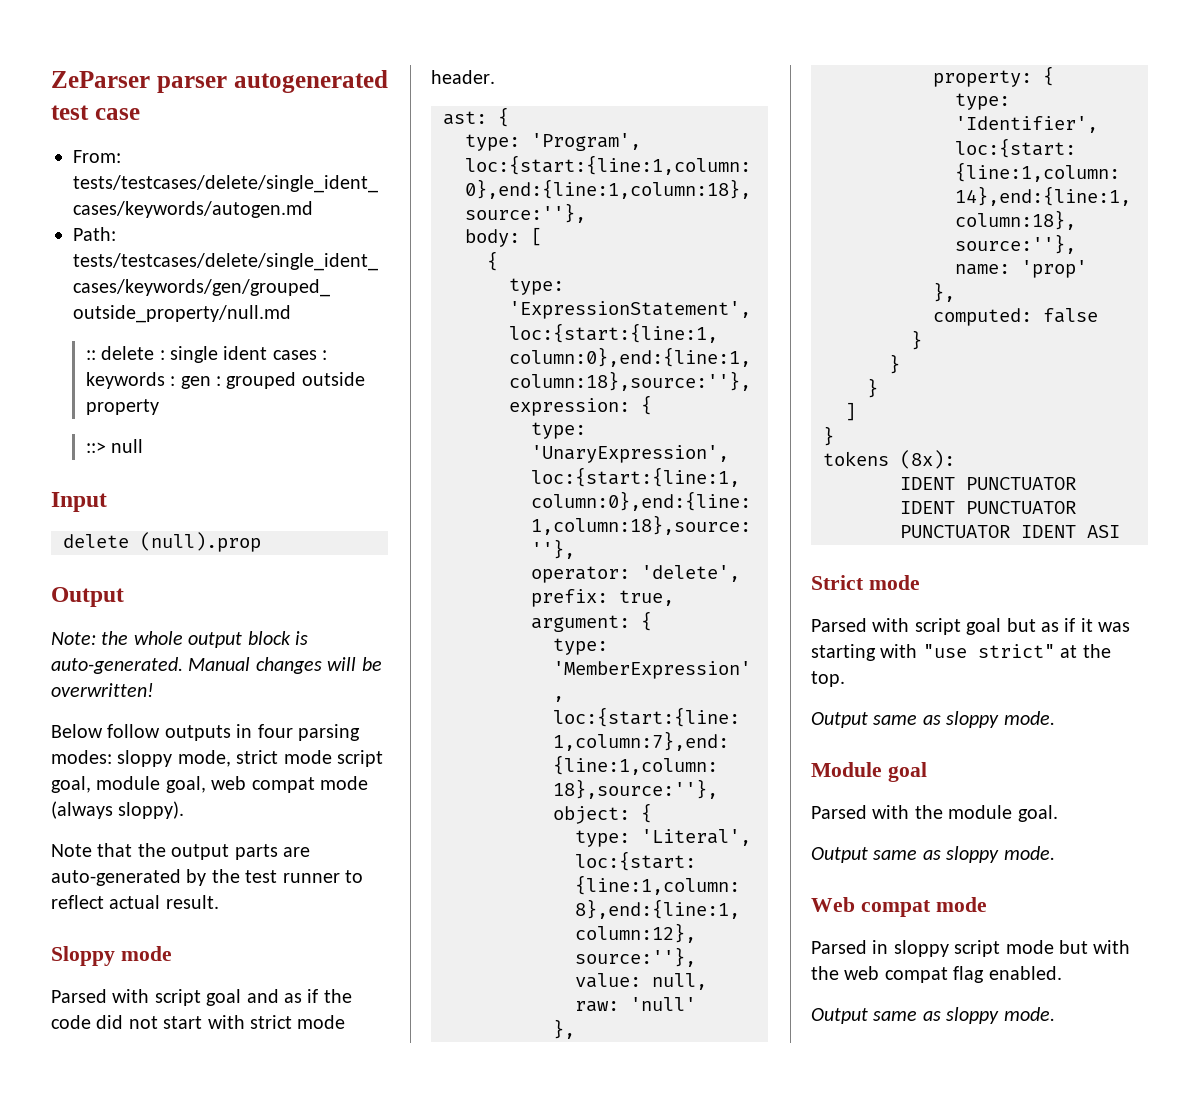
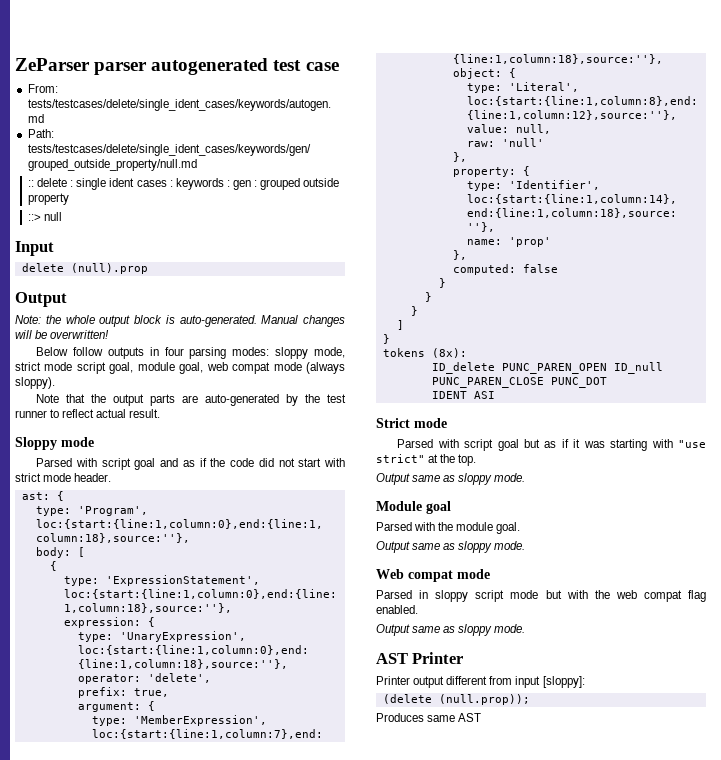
[900,477,1076,490] [900,501,1076,514] [900,525,1010,538] IDENT PUNCTUATOR IDENT PUNCTUATOR PUNCTUATOR -> [431,362,663,374] [431,377,607,388] ID_delete PUNC_PAREN_OPEN ID_null PUNC_PAREN_CLOSE PUNC_DOT //
(1055, 1014) none -> [376,652,464,664] [376,676,585,688] [382,694,530,705] [376,713,482,722] // AST Printer // Printer output different from input [sloppy]: // (delete (null.prop)); // Produces same AST

